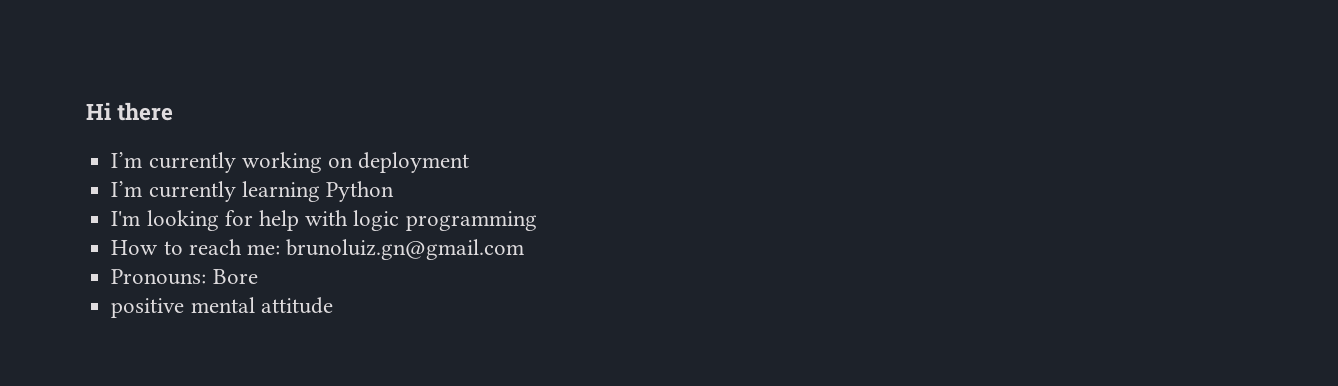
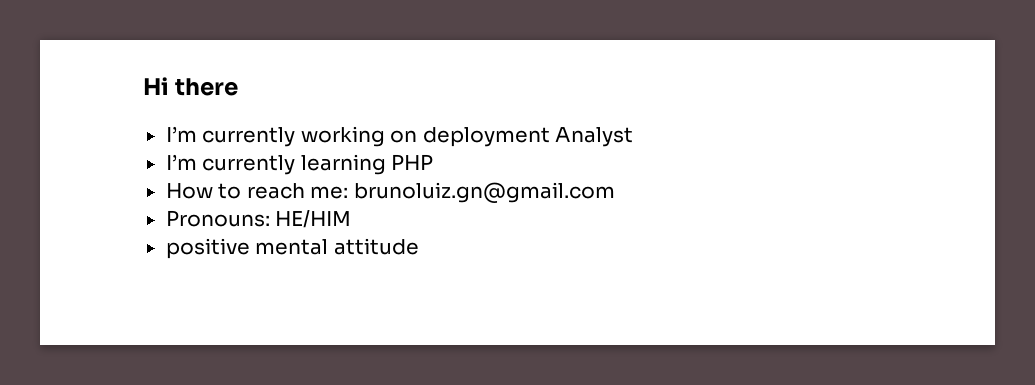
(470, 162) none -> [555,127,634,147] Analyst
[325,181,394,202] [111,210,537,231] Python // I'm looking for help with logic programming -> [391,154,434,170] PHP
[212,269,258,284] Bore -> [275,210,352,228] HE/HIM

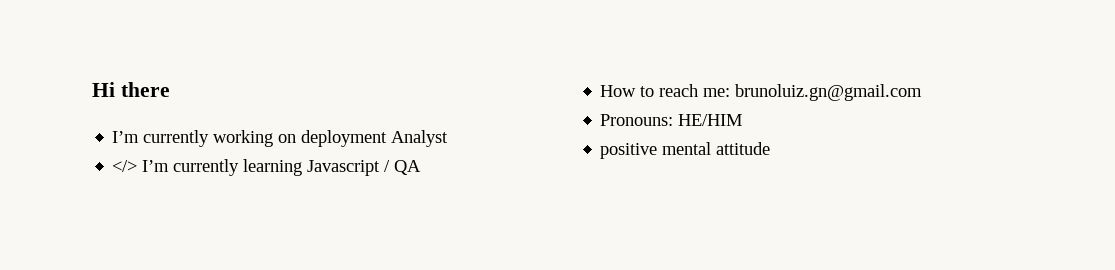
(634, 137) none -> [112,160,138,172] </>
[391,154,434,170] PHP -> [307,160,422,176] Javascript / QA

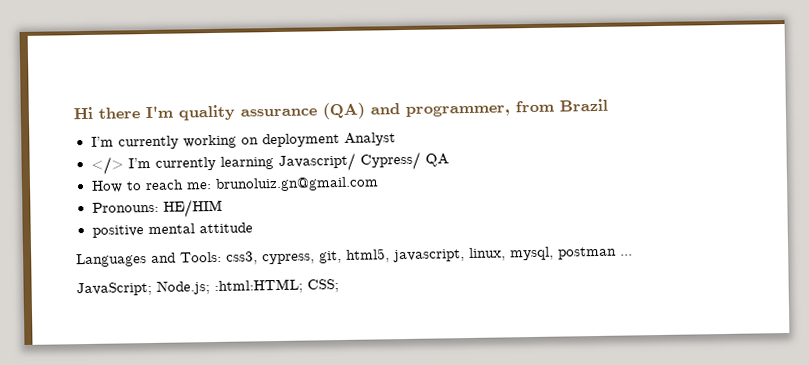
(170, 89) none -> [145,98,608,121] I'm quality assurance (QA) and programmer, from Brazil
[307,160,391,176] Javascript / -> [277,151,421,172] Javascript/ Cypress/
(771, 148) none -> [76,246,633,268] [76,278,339,297] // Languages and Tools: css3, cypress, git, html5, javascript, linux, mysql, postman ... // JavaScript; Node.js; :html:HTML; CSS;

